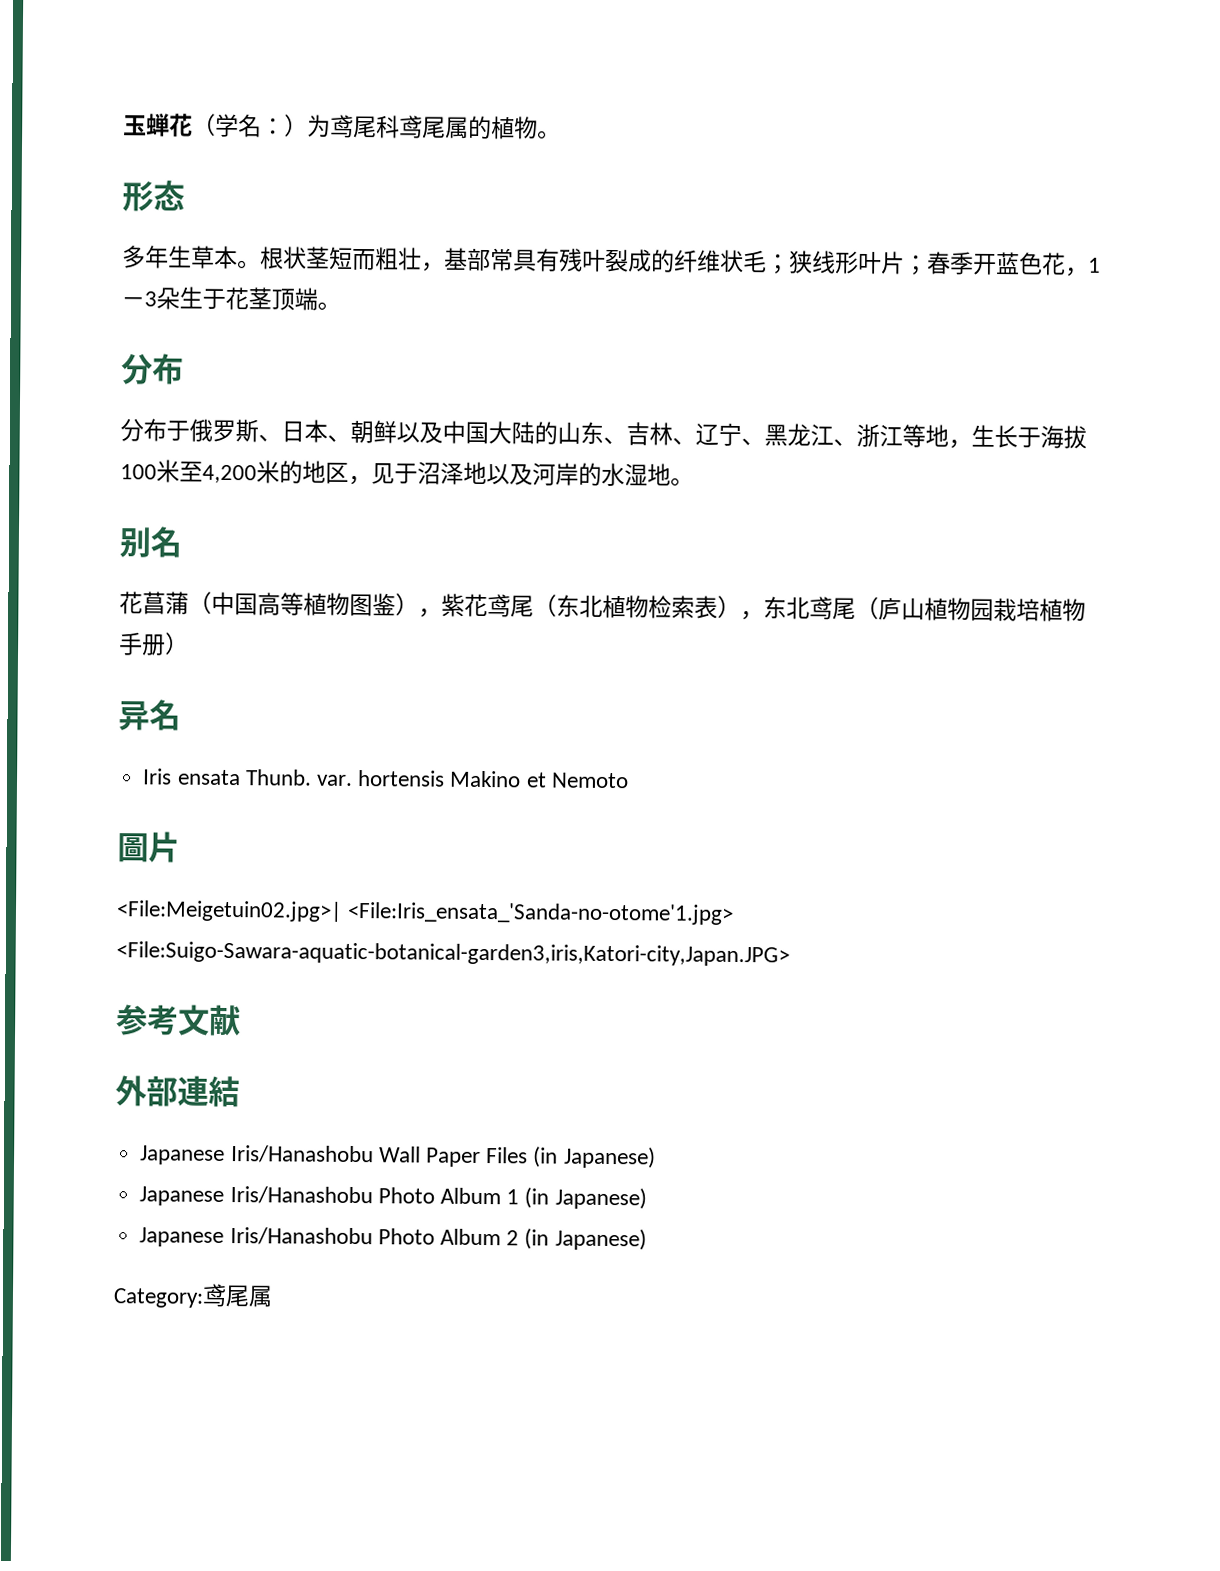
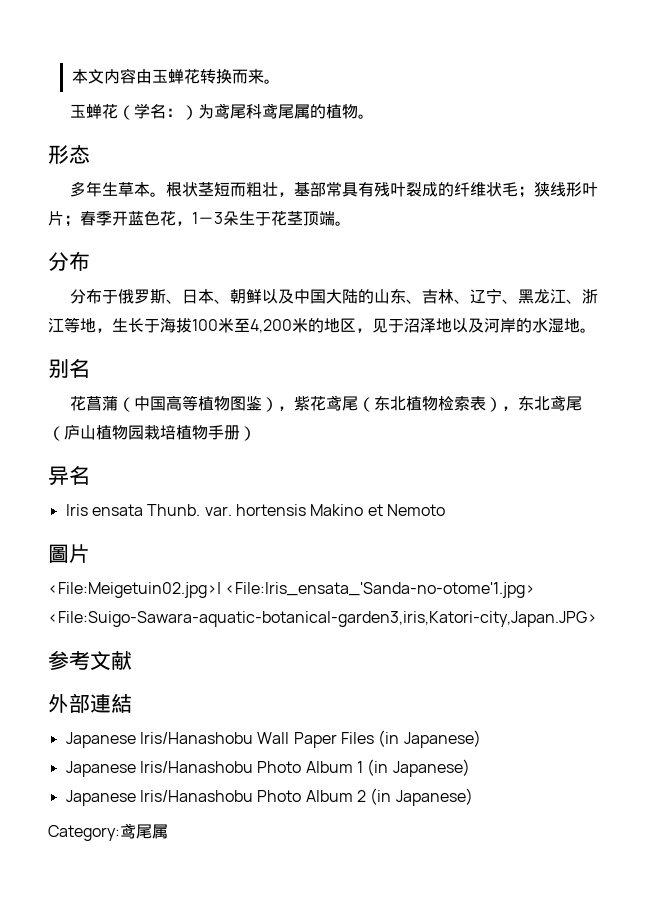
(123, 125) none -> [71,68,280,84] 本文内容由玉蝉花转换而来。 //

